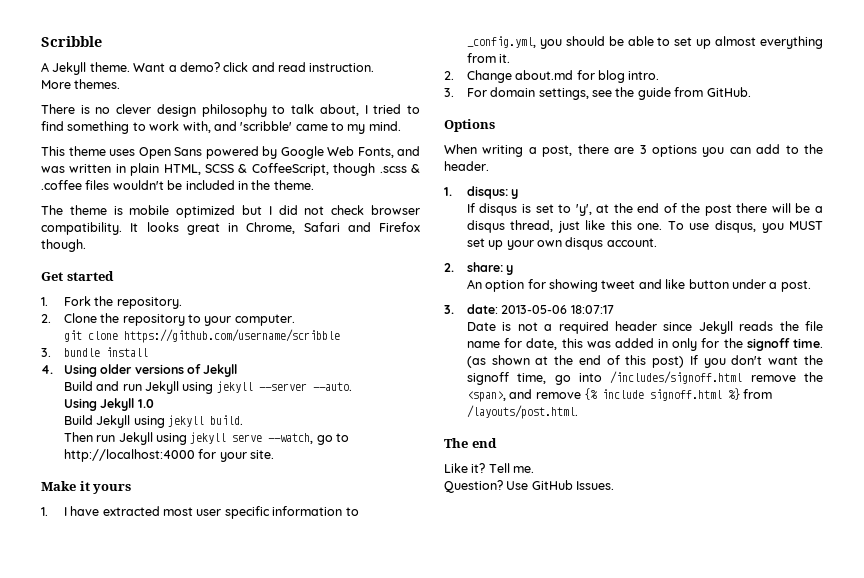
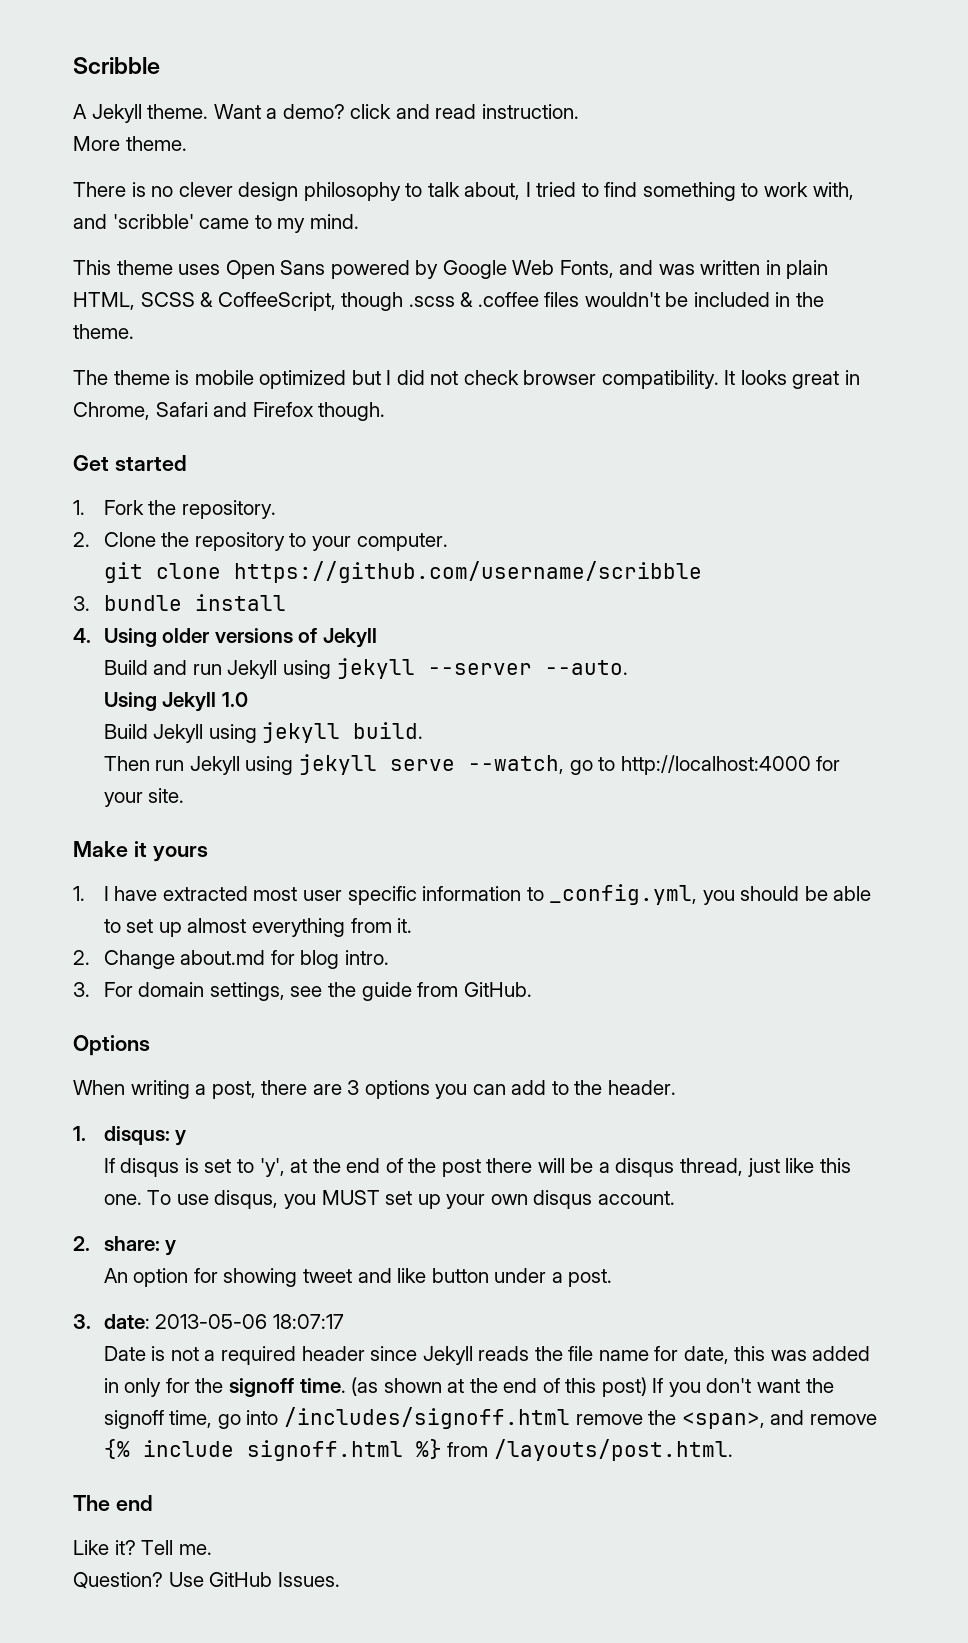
[74,79,121,89] themes. -> [125,136,187,151] theme.

